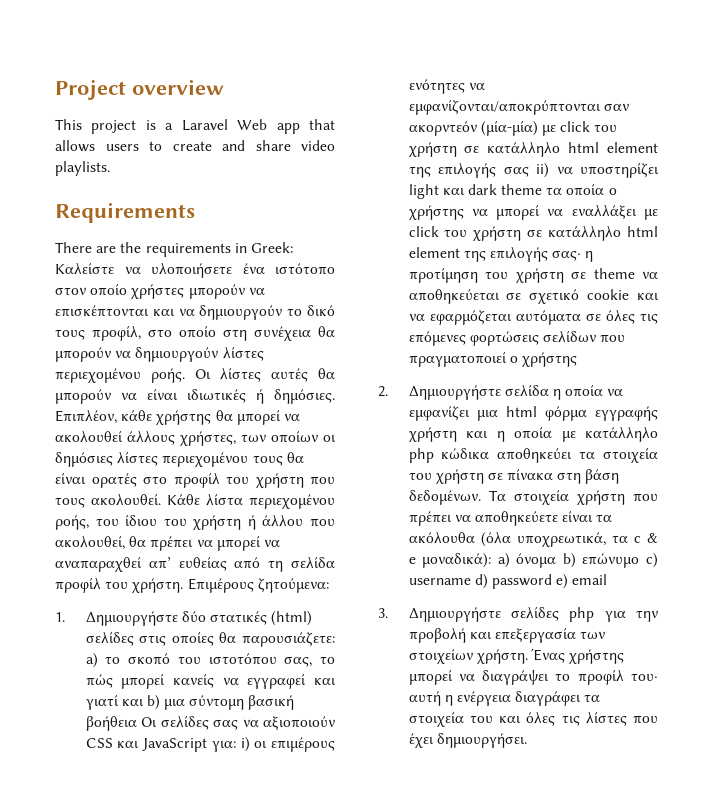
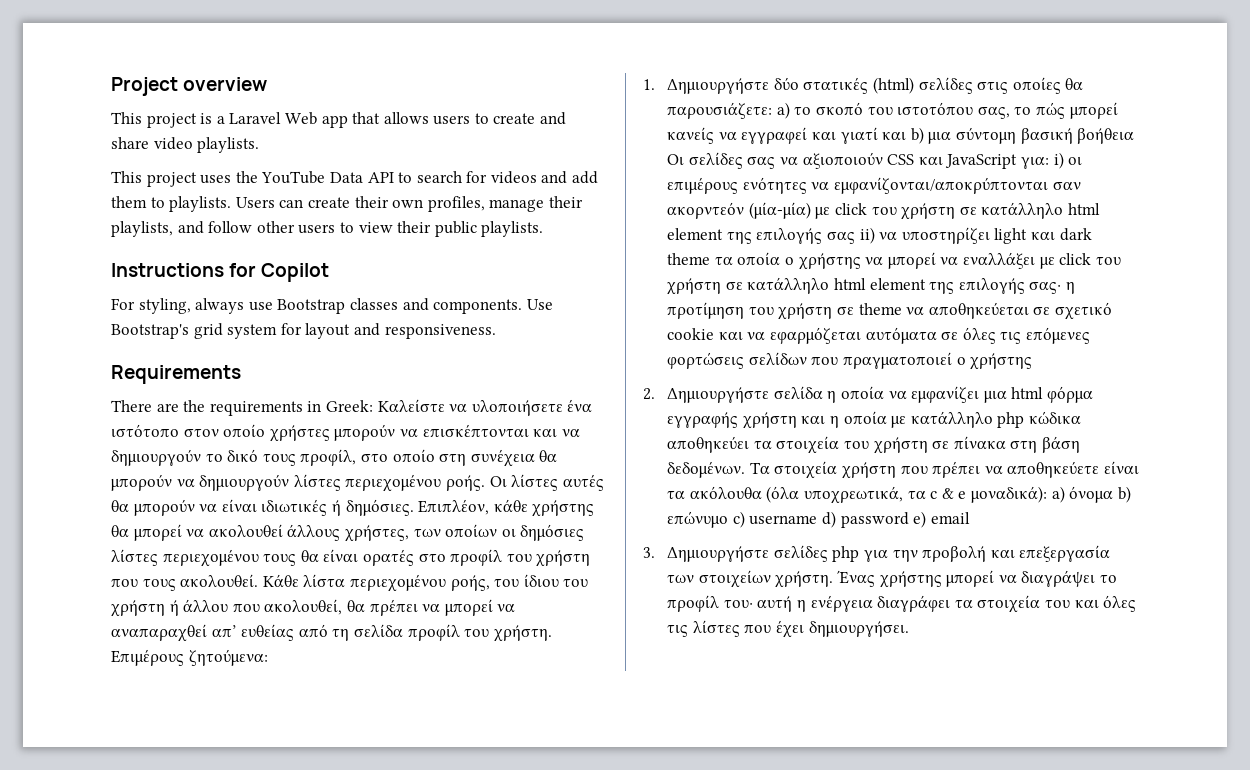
(110, 168) none -> [111,171,599,187] [111,196,583,212] [111,221,544,237] [111,263,330,282] [111,298,553,314] [111,323,496,339] // This project uses the YouTube Data API to search for videos and add them to playlists. Users can create their own profiles, manage their playlists, and follow other users to view their public playlists. // Instructions for Copilot // For styling, always use Bootstrap classes and components. Use Bootstrap's grid system for layout and responsiveness.

